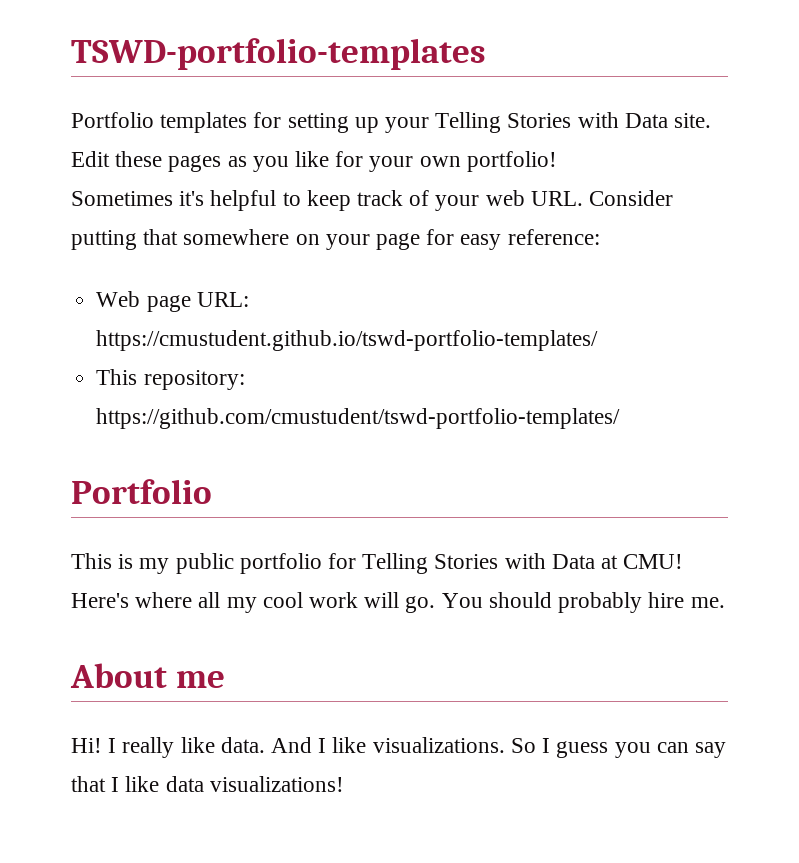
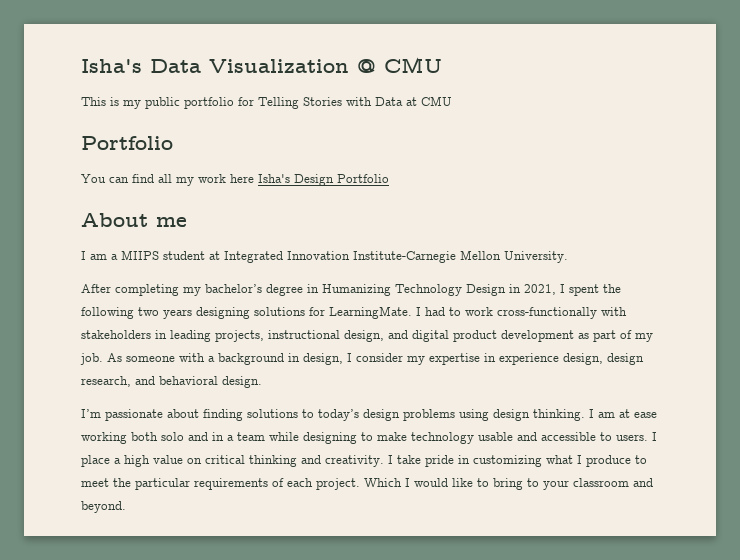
[71,38,486,70] [71,112,712,133] [71,151,557,172] [71,190,674,211] [71,229,600,250] [96,291,249,312] [96,330,599,351] [96,369,245,390] [96,408,621,429] [71,479,212,504] TSWD-portfolio-templates // Portfolio templates for setting up your Telling Stories with Data site. Edit these pages as you like for your own portfolio! // Sometimes it's helpful to keep track of your web URL. Consider putting that somewhere on your page for easy reference: // Web page URL: https://cmustudent.github.io/tswd-portfolio-templates/ // This repository: https://github.com/cmustudent/tswd-portfolio-templates/ // Portfolio -> [81,57,442,73] Isha's Data Visualization @ CMU
[623,554,684,569] [71,592,725,613] [70,663,226,688] [71,737,726,758] [71,776,344,792] CMU! Here's where all my cool work will go. You should probably hire me. // About me // Hi! I really like data. And I like visualizations. So I guess you can say that I like data visualizations! -> [421,96,452,106] [81,136,173,150] [81,174,389,186] [81,213,187,227] [81,250,568,263] [81,284,621,296] [81,306,627,319] [81,330,653,342] [80,353,644,365] [81,376,262,388] [81,409,657,421] [81,432,657,444] [81,455,647,467] [81,478,653,490] [81,501,126,513] CMU // Portfolio // You can find all my work here Isha's Design Portfolio // About me // I am a MIIPS student at Integrated Innovation Institute-Carnegie Mellon University. // After completing my bachelor’s degree in Humanizing Technology Design in 2021, I spent the following two years designing solutions for LearningMate. I had to work cross-functionally with stakeholders in leading projects, instructional design, and digital product development as part of my job. As someone with a background in design, I consider my expertise in experience design, design research, and behavioral design. // I’m passionate about finding solutions to today’s design problems using design thinking. I am at ease working both solo and in a team while designing to make technology usable and accessible to users. I place a high value on critical thinking and creativity. I take pride in customizing what I produce to meet the particular requirements of each project. Which I would like to bring to your classroom and beyond.

